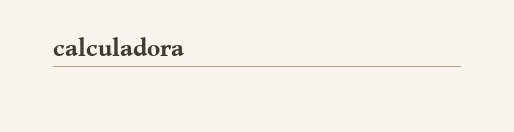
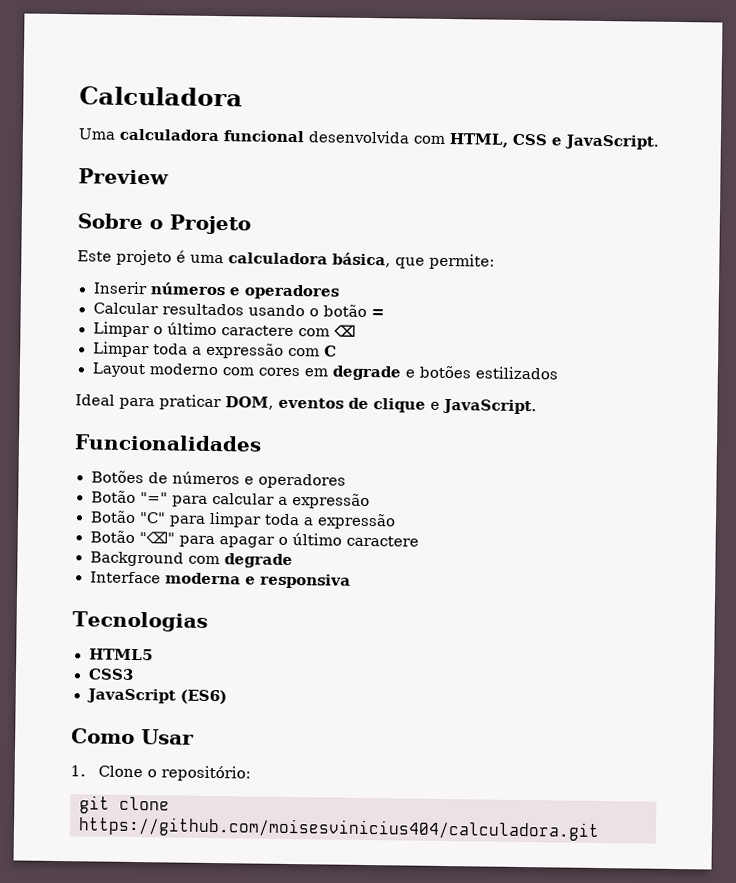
[53,37,184,56] calculadora -> [79,86,243,107] [78,128,659,150] [78,168,169,185] [77,213,251,235] [77,249,495,270] [92,281,340,300] [92,302,385,318] [92,321,356,338] [92,341,337,359] [91,362,558,381] [75,394,537,415] [74,434,262,452] [90,470,346,489] [90,490,370,510] [89,510,396,530] [89,530,419,548] [89,551,293,569] [89,571,351,589] [72,611,208,632] [88,648,153,661] [87,668,134,680] [85,688,227,705] [71,728,194,745] [70,765,251,782] [79,795,170,814] [78,816,600,842] Calculadora // Uma calculadora funcional desenvolvida com HTML, CSS e JavaScript. // Preview // Sobre o Projeto // Este projeto é uma calculadora básica, que permite: // Inserir números e operadores // Calcular resultados usando o botão = // Limpar o último caractere com ⌫ // Limpar toda a expressão com C // Layout moderno com cores em degrade e botões estilizados // Ideal para praticar DOM, eventos de clique e JavaScript. // Funcionalidades // Botões de números e operadores // Botão "=" para calcular a expressão // Botão "C" para limpar toda a expressão // Botão "⌫" para apagar o último caractere // Background com degrade // Interface moderna e responsiva // Tecnologias // HTML5 // CSS3 // JavaScript (ES6) // Como Usar // 1. Clone o repositório: // git clone https://github.com/moisesvinicius404/calculadora.git

